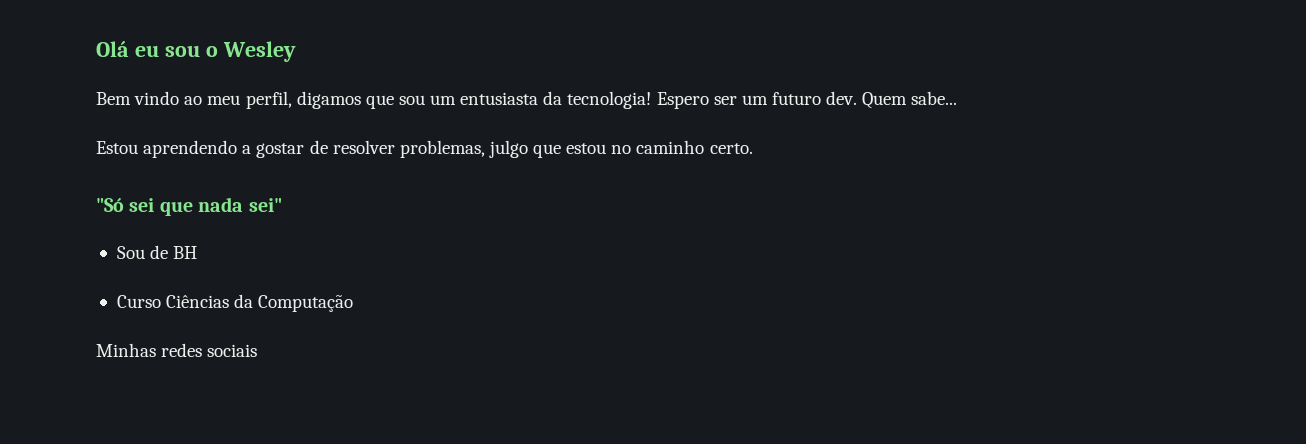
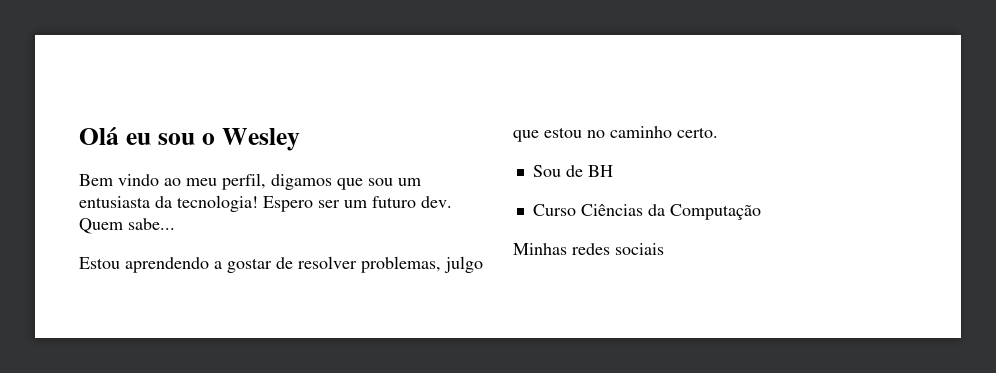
[96,197,282,216] // "Só sei que nada sei" -> (718, 132) none

